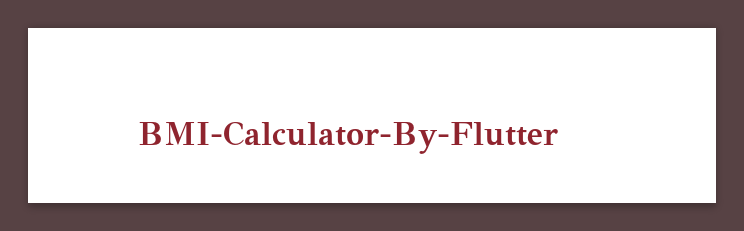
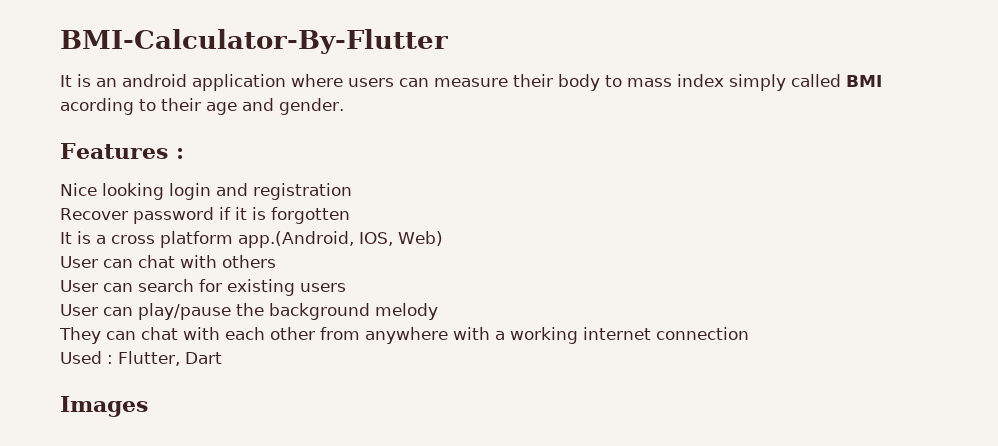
(558, 137) none -> [60,74,882,91] [60,98,344,115] [60,143,184,159] [60,183,352,200] [60,207,350,224] [60,231,443,248] [60,255,276,268] [60,279,346,296] [60,303,438,320] [59,327,749,344] [60,351,222,366] [60,396,148,417] // It is an android application where users can measure their body to mass index simply called BMI acording to their age and gender. // Features : // Nice looking login and registration // Recover password if it is forgotten // It is a cross platform app.(Android, IOS, Web) // User can chat with others // User can search for existing users // User can play/pause the background melody // They can chat with each other from anywhere with a working internet connection // Used : Flutter, Dart // Images

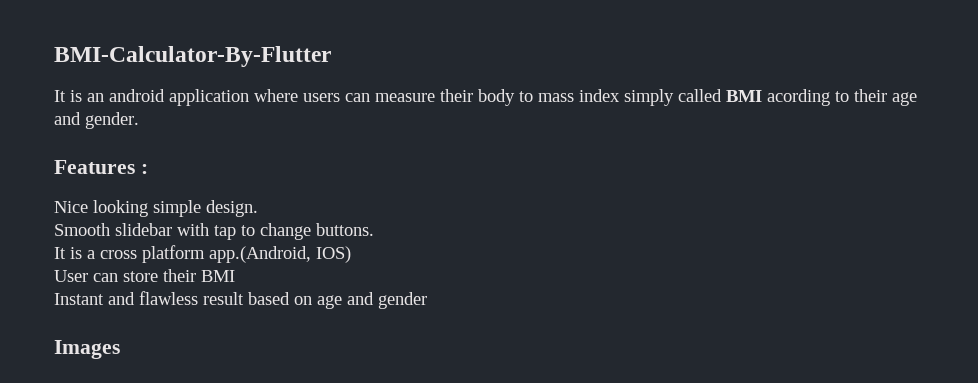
[169,183,352,200] [60,207,350,224] login and registration // Recover password if it is forgotten -> [153,200,258,217] [54,223,374,240] simple design. // Smooth slidebar with tap to change buttons.
[359,231,443,246] [60,255,276,268] [60,279,346,296] [60,303,438,320] [59,327,749,344] [60,351,222,366] IOS, Web) // User can chat with others // User can search for existing users // User can play/pause the background melody // They can chat with each other from anywhere with a working internet connection // Used : Flutter, Dart -> [316,246,351,263] [54,269,235,282] [54,291,427,309] IOS) // User can store their BMI // Instant and flawless result based on age and gender

